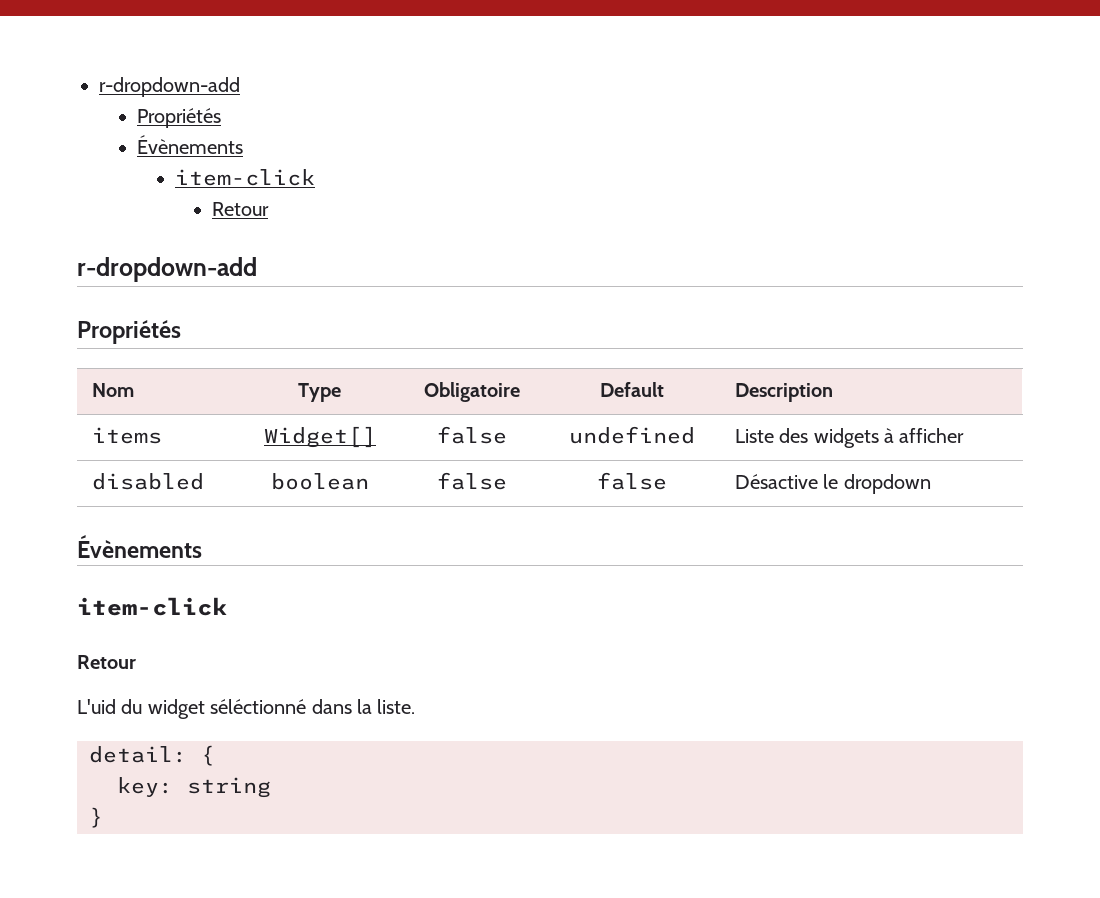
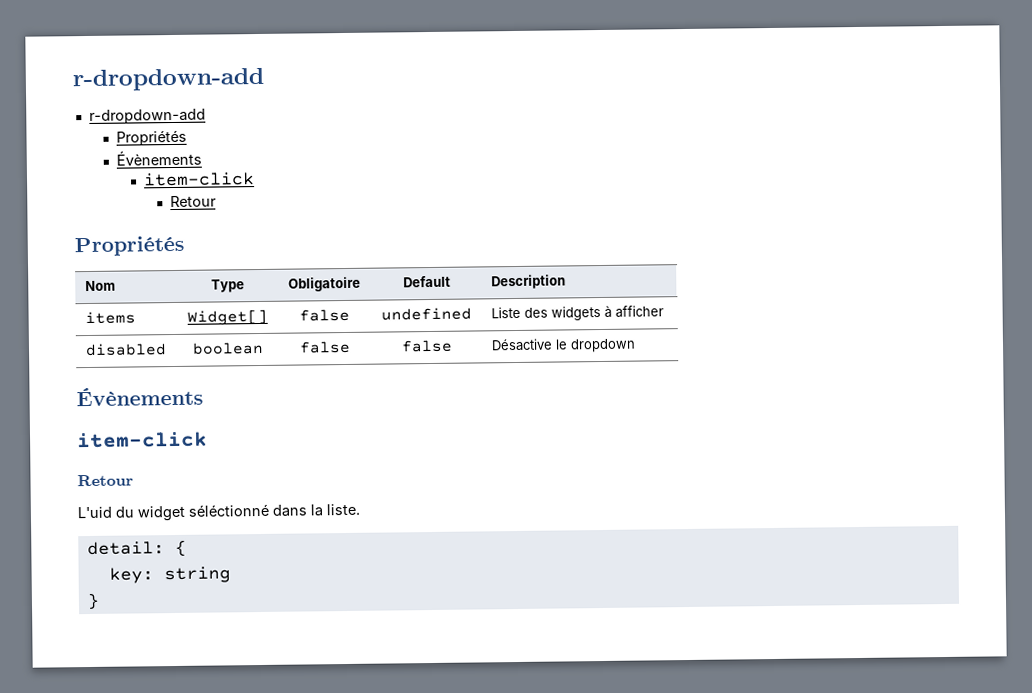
[99,77,240,97] r-dropdown-add -> [72,67,264,92] [88,108,206,124] r-dropdown-add // r-dropdown-add
[77,257,257,282] // r-dropdown-add -> (218, 201) none

